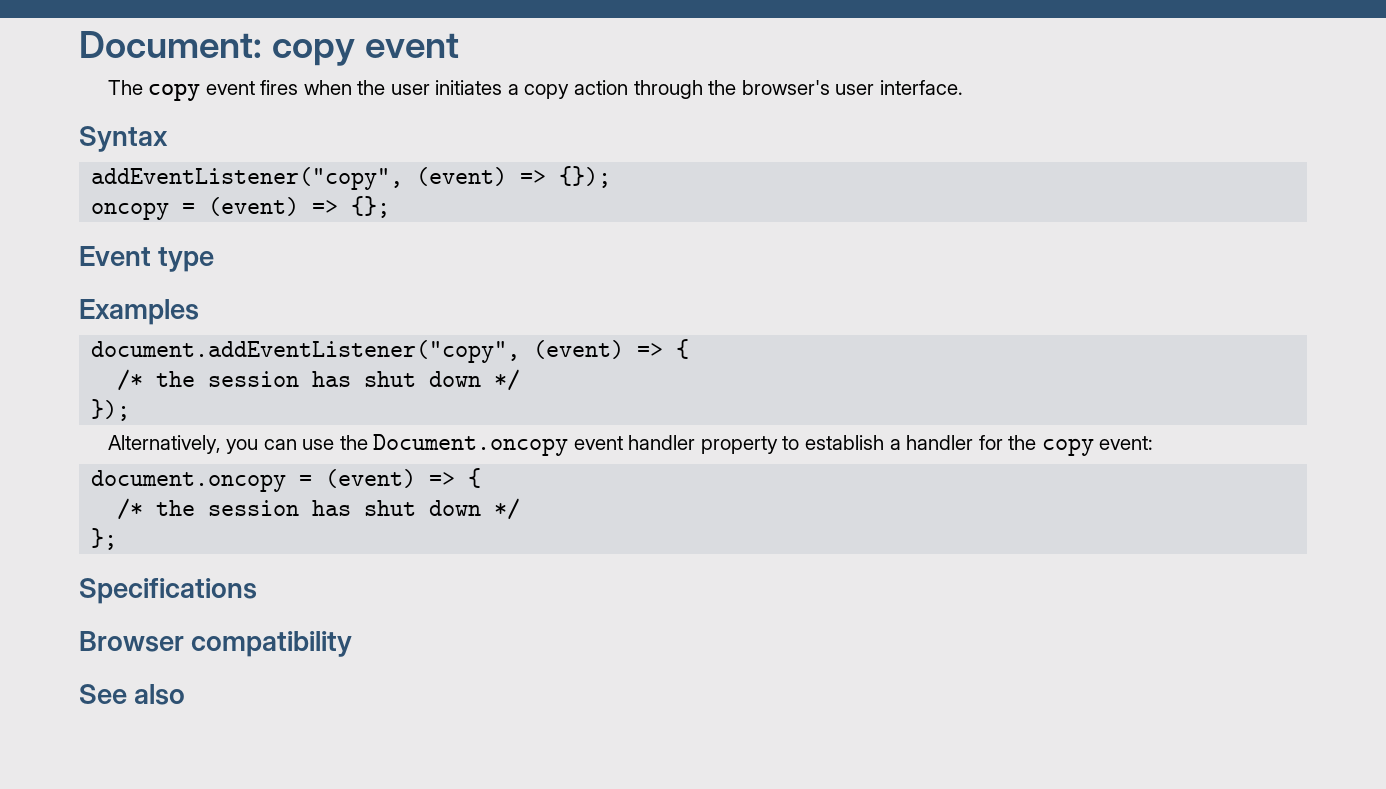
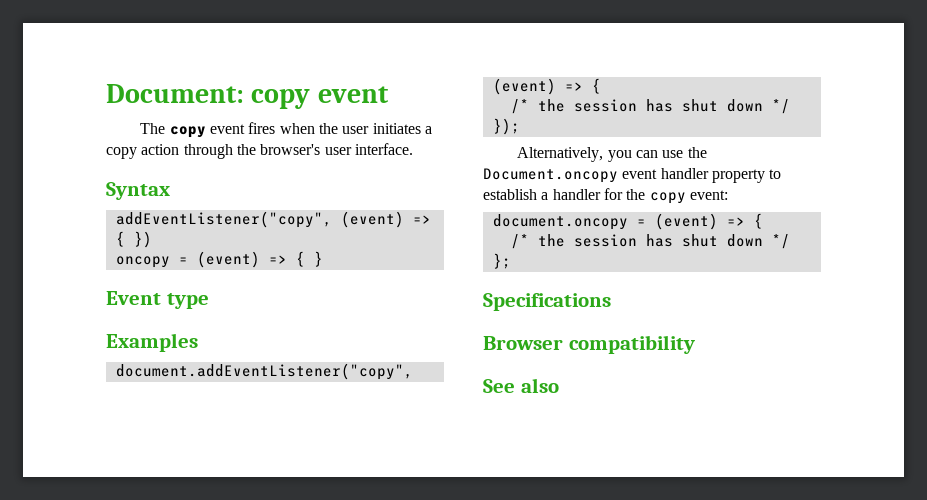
[559,166,612,188] {}); -> [115,231,152,248] { })
[351,196,391,218] {}; -> [295,251,323,267] { }

